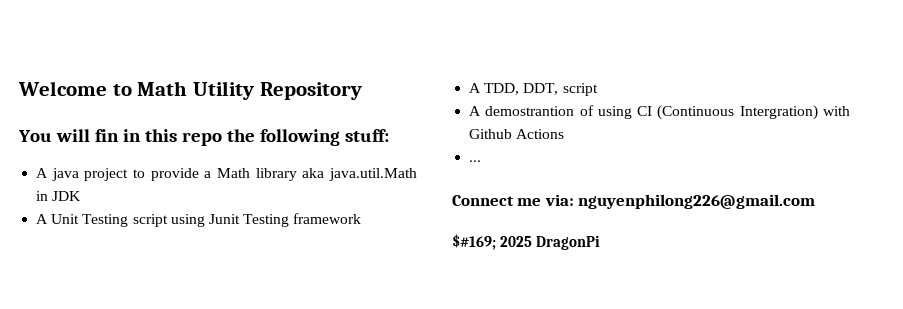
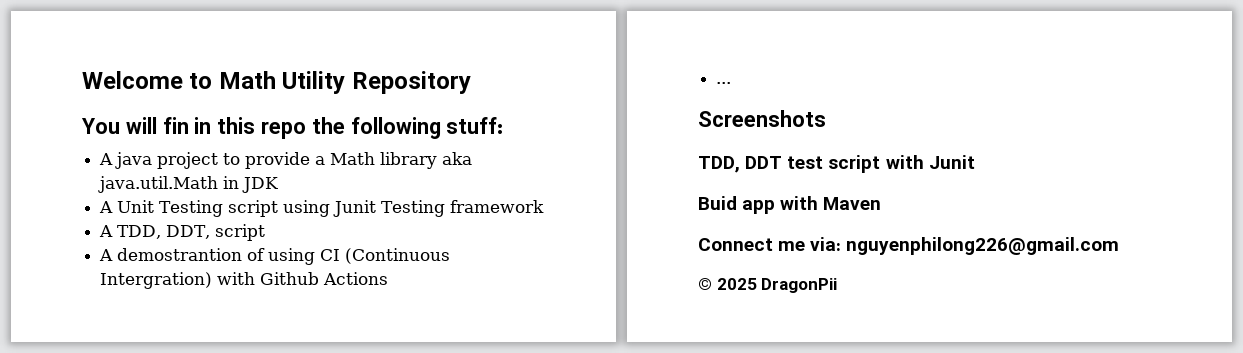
(482, 161) none -> [698,110,826,127] [698,155,975,173] [698,196,882,214] // Screenshots // TDD, DDT test script with Junit // Buid app with Maven
[452,234,601,250] $#169; 2025 DragonPi -> [698,278,838,293] © 2025 DragonPii

